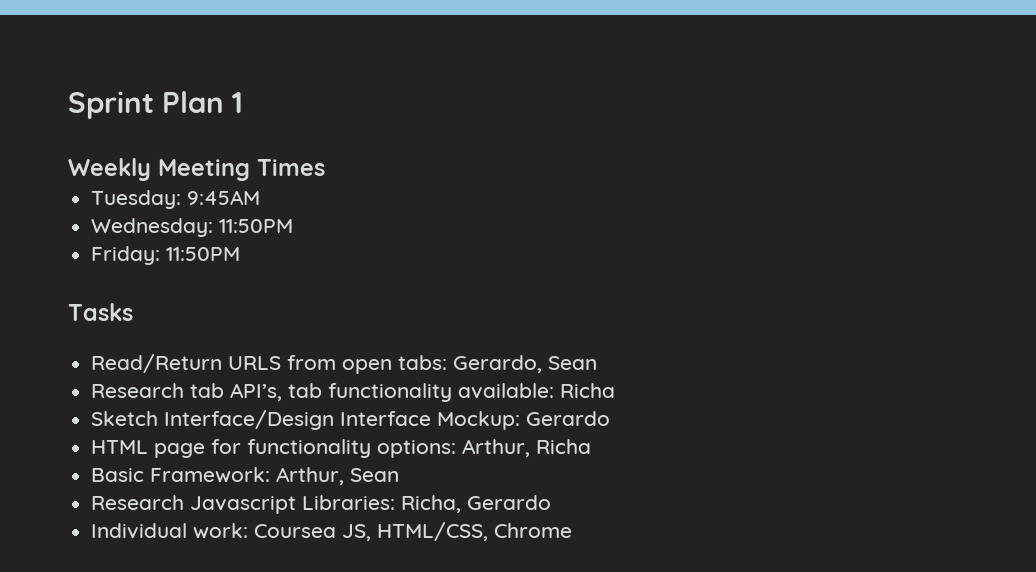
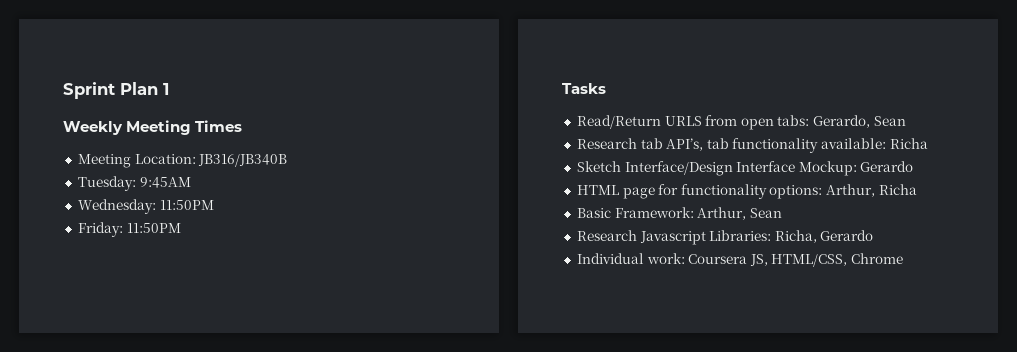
(325, 167) none -> [77,154,288,168] // Meeting Location: JB316/JB340B
[254,524,337,538] Coursea -> [688,254,748,264] Coursera

